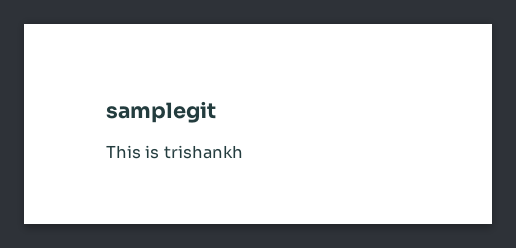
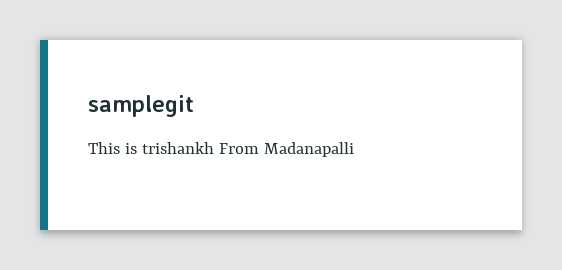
(243, 152) none -> [218,142,354,157] From Madanapalli

